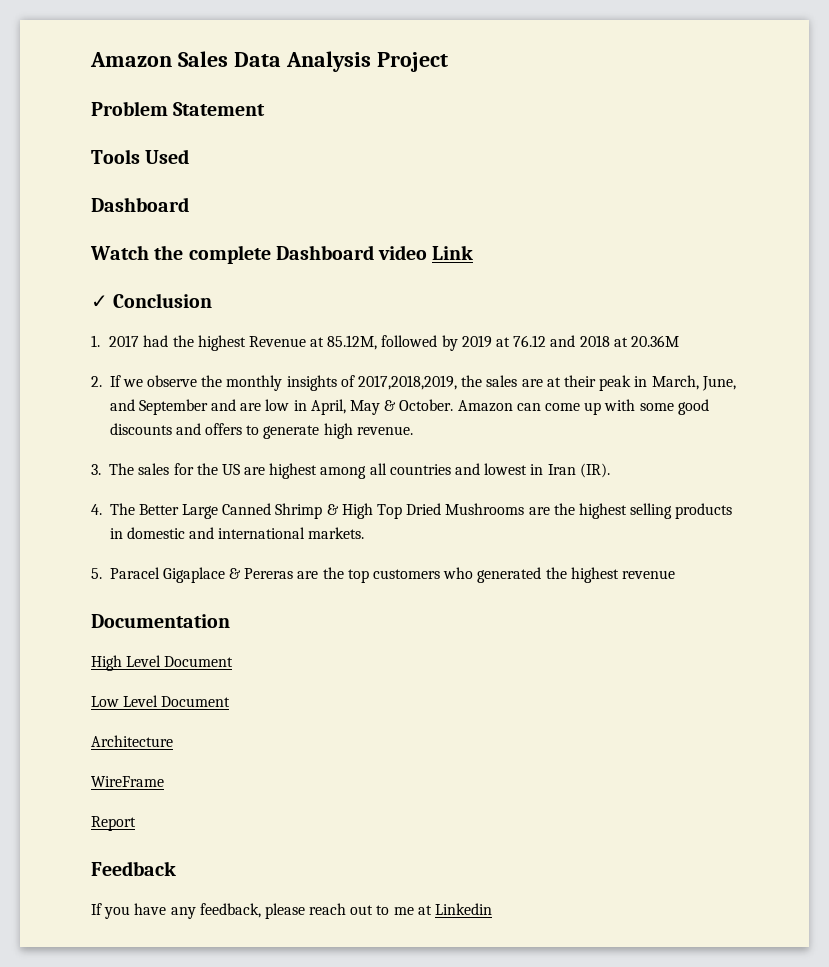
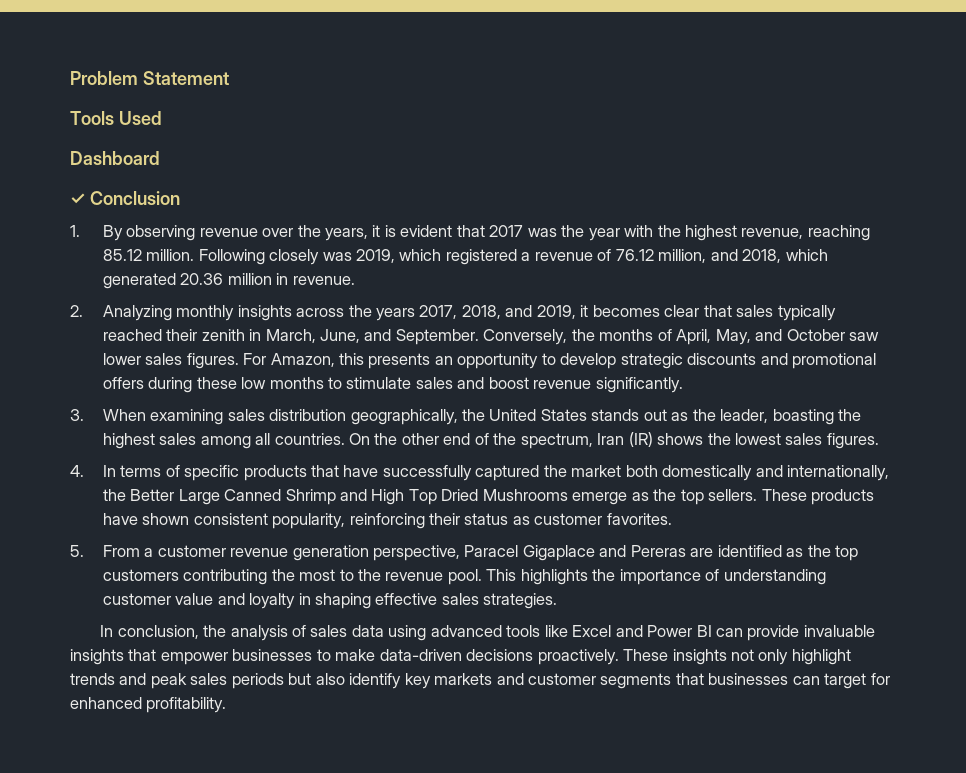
[90,51,448,72] Amazon Sales Data Analysis Project // -> (70, 78) none
[90,245,474,264] [91,293,213,308] [91,335,679,351] [91,375,736,391] [109,399,709,415] [109,423,413,439] [91,463,610,479] [91,503,135,515] Watch the complete Dashboard video Link // ✓ Conclusion // 1. 2017 had the highest Revenue at 85.12M, followed by 2019 at 76.12 and 2018 at 20.36M // 2. If we observe the monthly insights of 2017,2018,2019, the sales are at their peak in March, June, and September and are low in April, May & October. Amazon can come up with some good discounts and offers to generate high revenue. // 3. The sales for the US are highest among all countries and lowest in Iran (IR). // 4. The -> [70,191,180,205] [70,225,870,241] [102,249,828,265] [102,273,355,289] [70,305,836,321] [102,329,879,345] [102,353,877,369] [102,377,683,393] [70,409,862,425] [102,432,879,449] [70,465,890,481] [102,489,126,501] ✓ Conclusion // 1. By observing revenue over the years, it is evident that 2017 was the year with the highest revenue, reaching 85.12 million. Following closely was 2019, which registered a revenue of 76.12 million, and 2018, which generated 20.36 million in revenue. // 2. Analyzing monthly insights across the years 2017, 2018, and 2019, it becomes clear that sales typically reached their zenith in March, June, and September. Conversely, the months of April, May, and October saw lower sales figures. For Amazon, this presents an opportunity to develop strategic discounts and promotional offers during these low months to stimulate sales and boost revenue significantly. // 3. When examining sales distribution geographically, the United States stands out as the leader, boasting the highest sales among all countries. On the other end of the spectrum, Iran (IR) shows the lowest sales figures. // 4. In terms of specific products that have successfully captured the market both domestically and internationally, the
[326,504,339,515] & -> [339,489,367,501] and
[528,503,733,519] [109,527,365,539] [91,568,102,579] are the highest selling products in domestic and international markets. // 5. -> [572,489,874,505] [102,513,672,529] [70,545,460,561] emerge as the top sellers. These products have shown consistent popularity, reinforcing their status as customer favorites. // 5. From a customer revenue generation perspective,
[229,568,242,579] & -> [599,545,627,557] and
(319, 575) none -> [717,545,804,557] identified as
[443,567,675,583] [91,614,230,628] [91,655,234,671] [91,695,231,707] [91,735,173,747] [91,776,164,787] [91,816,136,831] [91,861,176,876] [91,903,493,919] who generated the highest revenue // Documentation // High Level Document // Low Level Document // Architecture // WireFrame // Report // Feedback // If you have any feedback, please reach out to me at Linkedin -> [183,569,826,585] [102,593,558,609] [100,625,875,641] [70,649,851,665] [70,673,890,689] [70,697,227,713] contributing the most to the revenue pool. This highlights the importance of understanding customer value and loyalty in shaping effective sales strategies. // In conclusion, the analysis of sales data using advanced tools like Excel and Power BI can provide invaluable insights that empower businesses to make data-driven decisions proactively. These insights not only highlight trends and peak sales periods but also identify key markets and customer segments that businesses can target for enhanced profitability.

